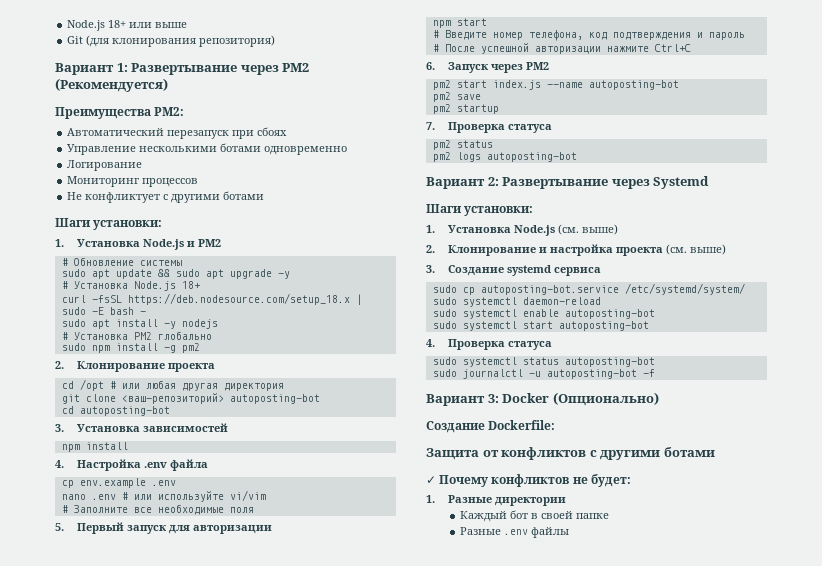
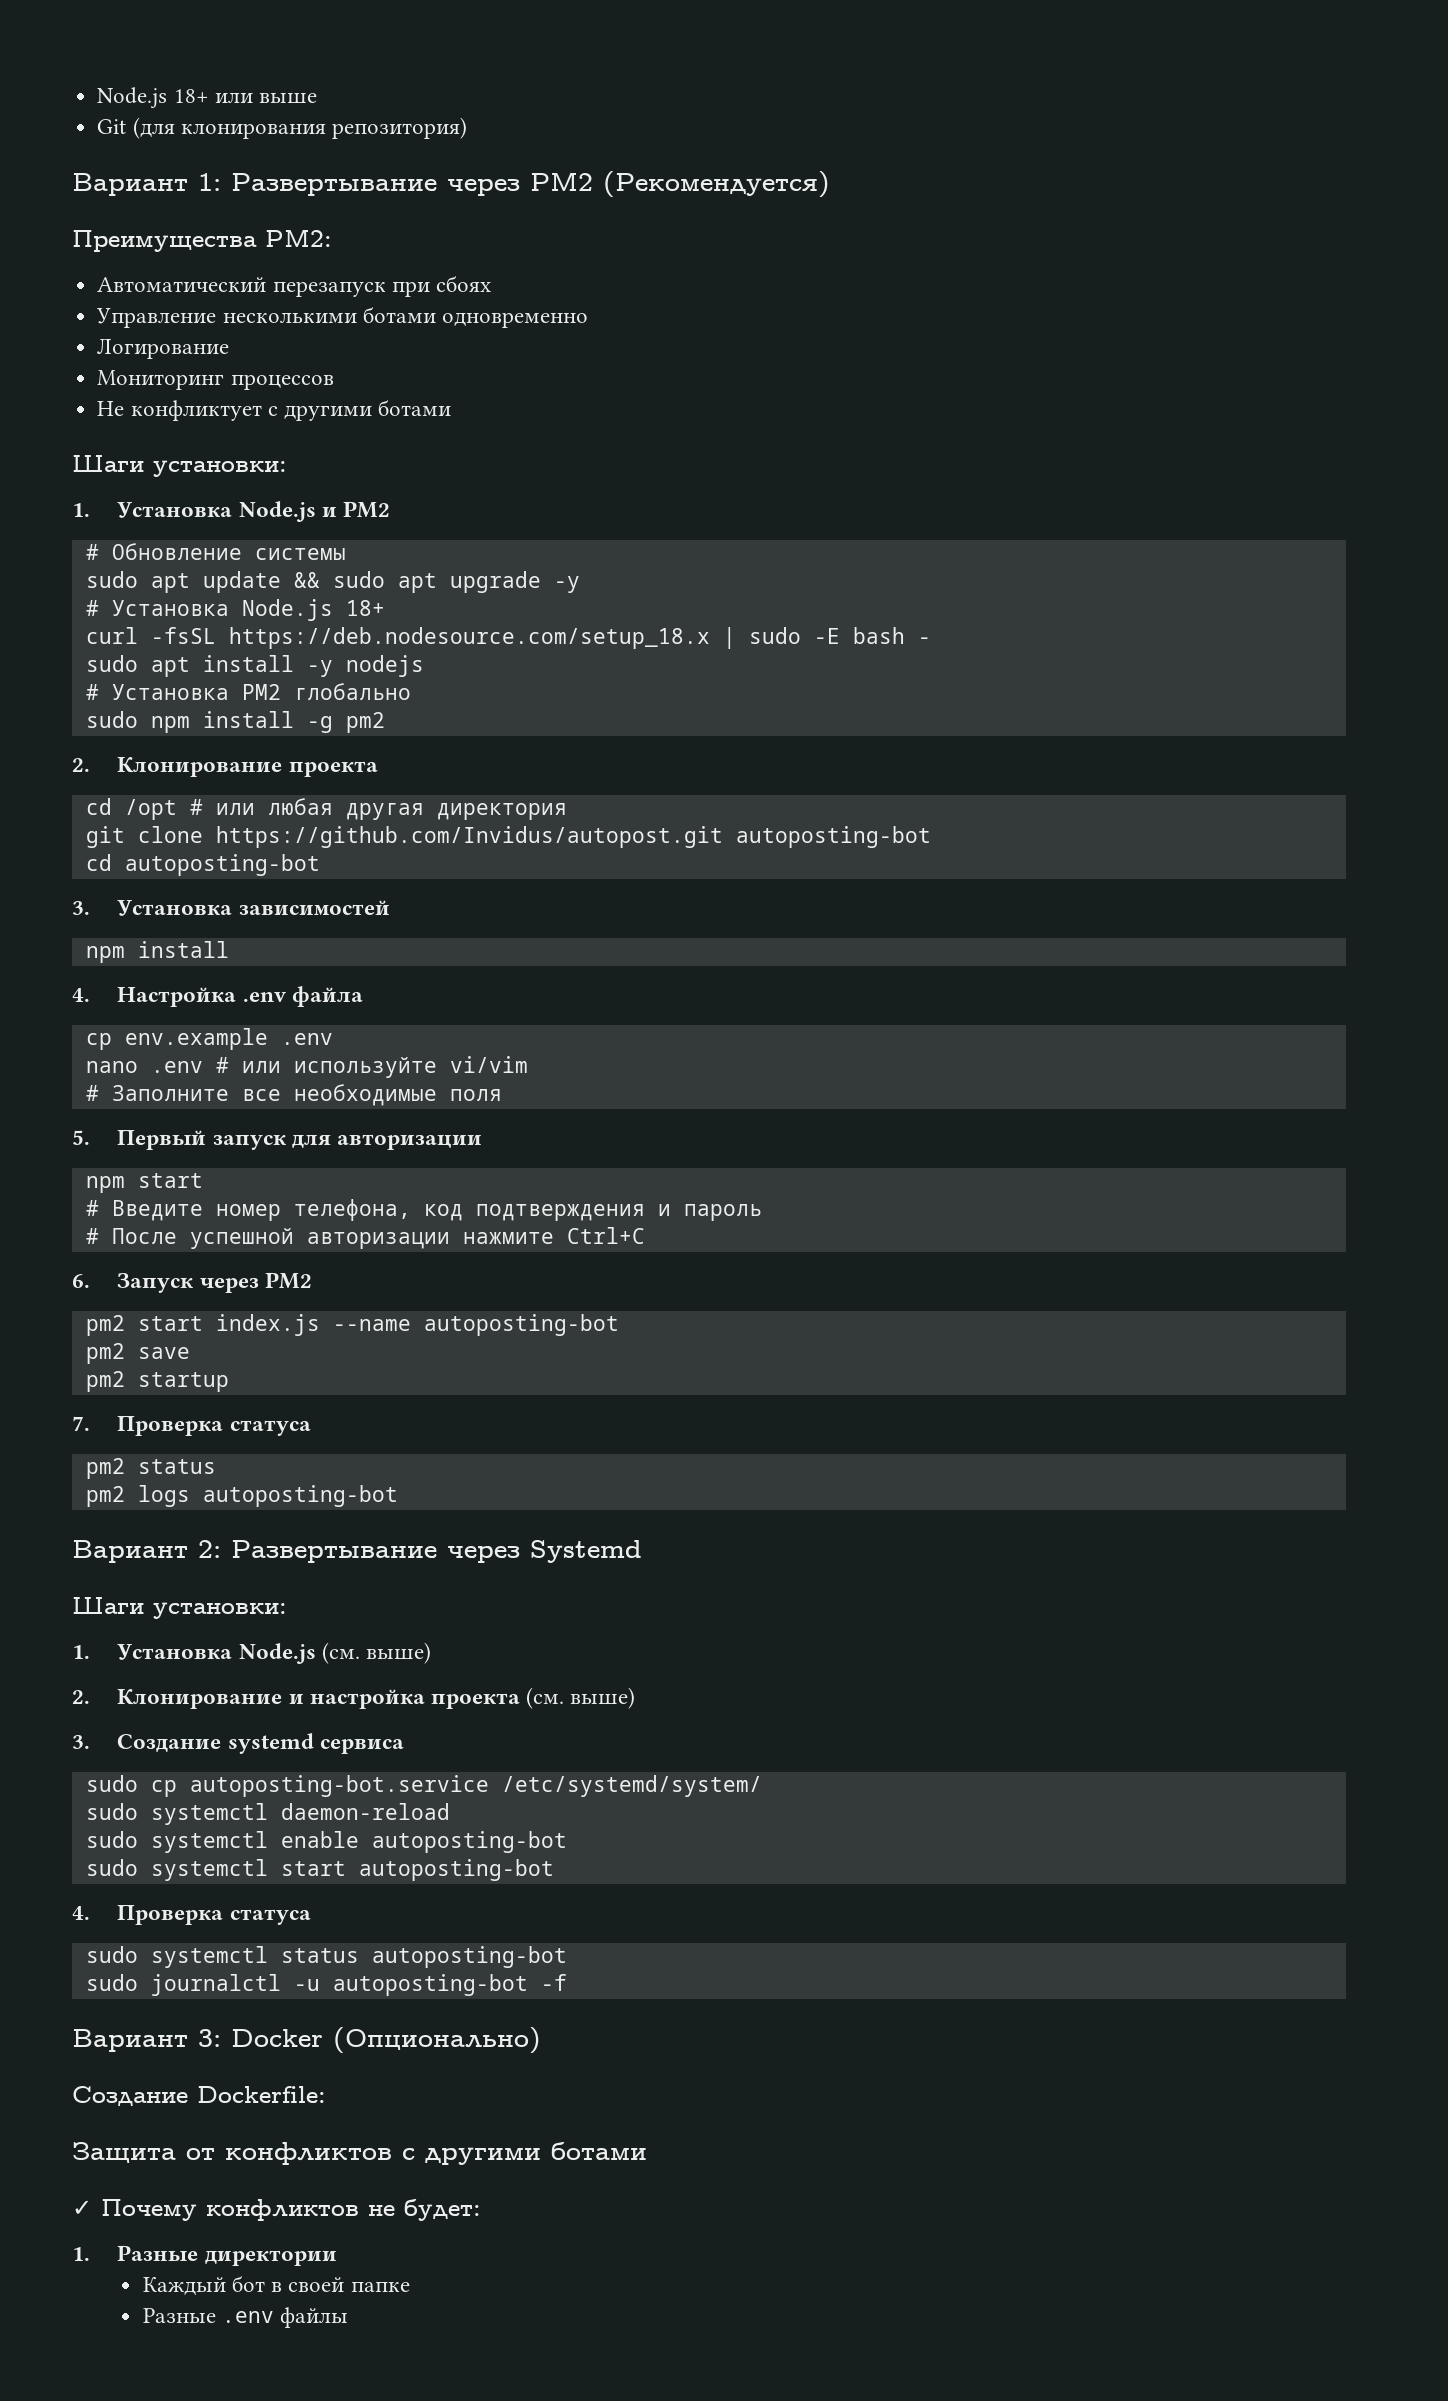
[121,393,224,404] <ваш-репозиторий> -> [215,826,723,848] https://github.com/Invidus/autopost.git

